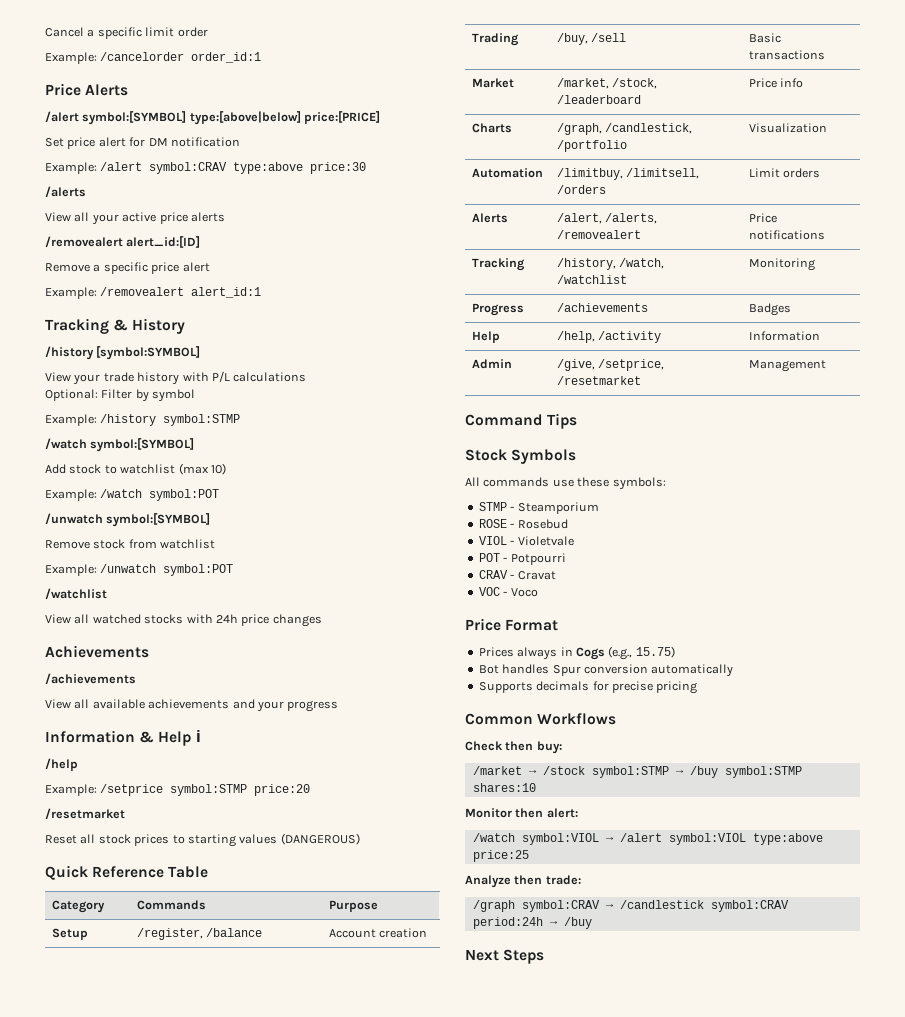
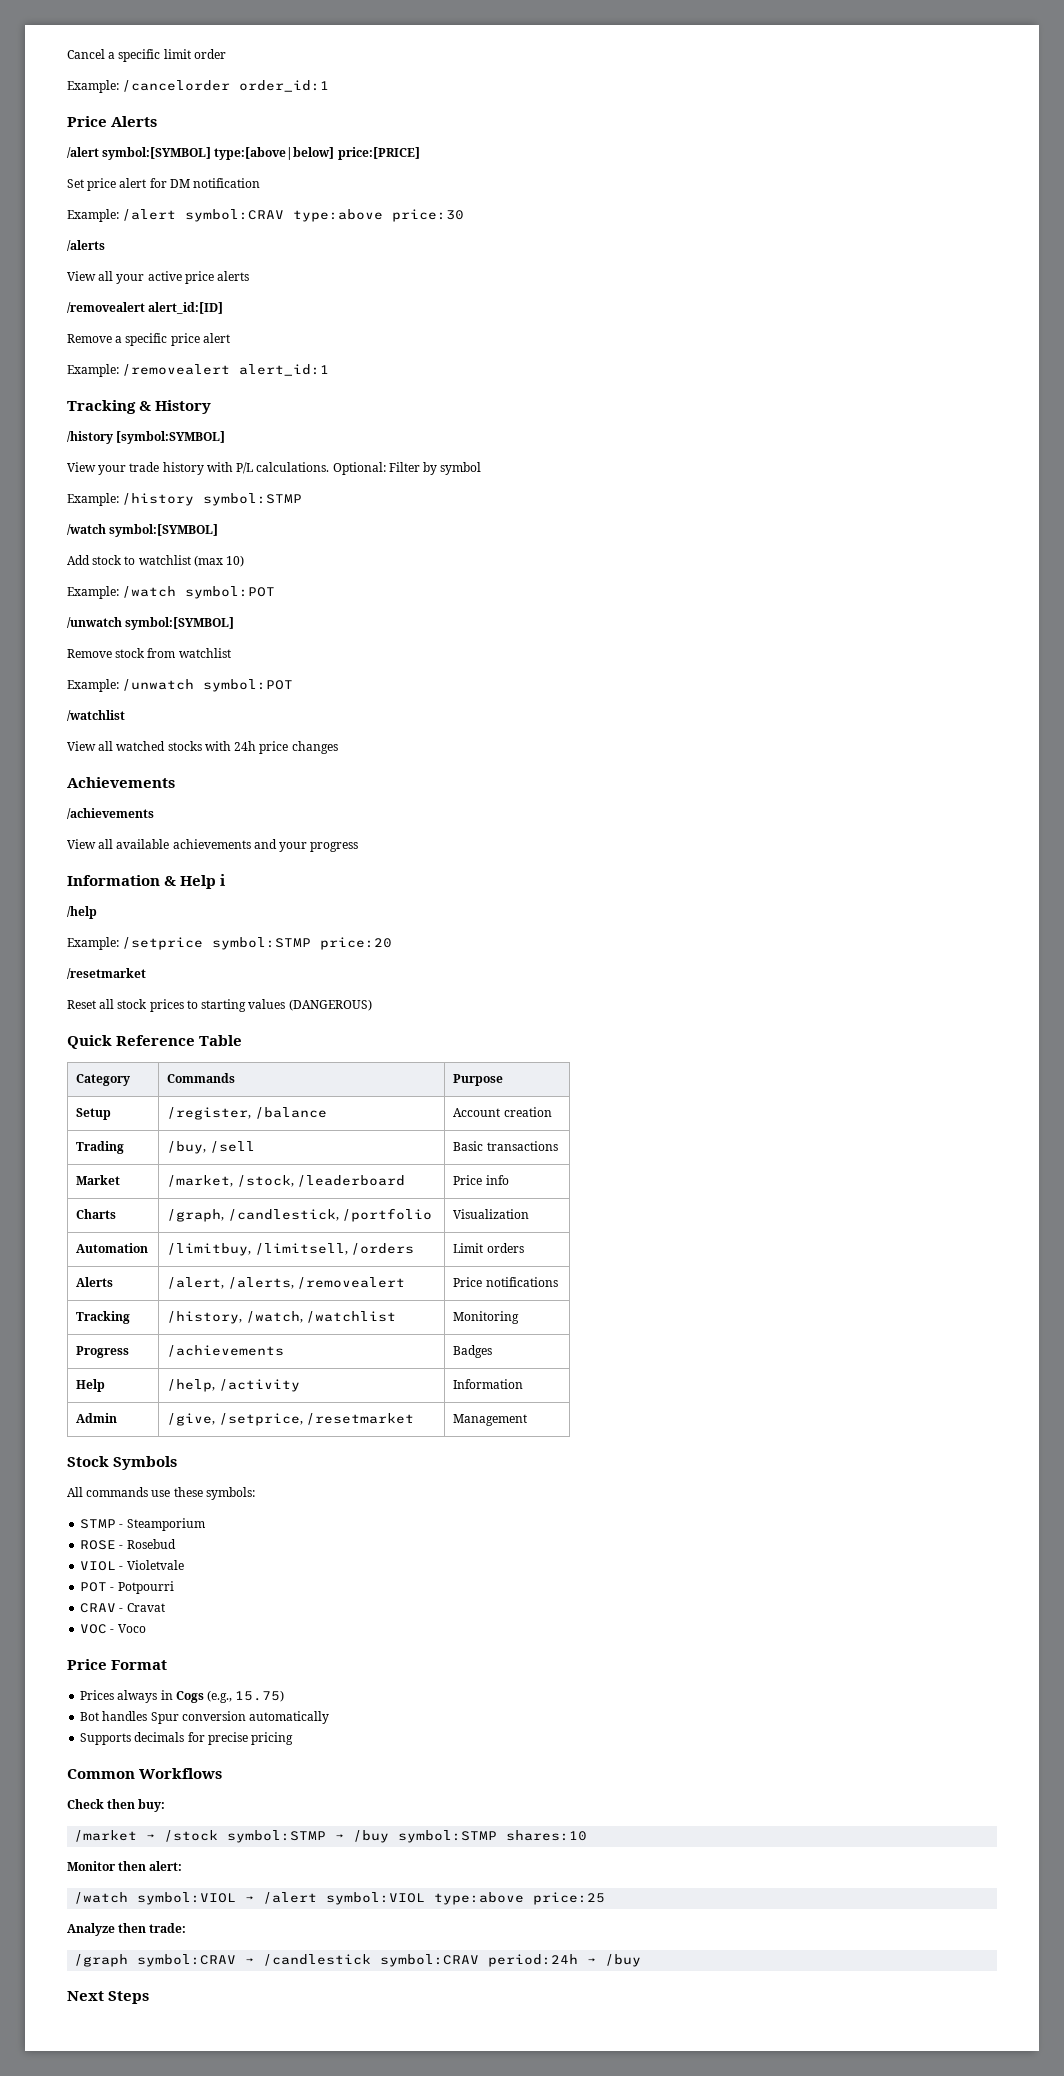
[233,372,307,382] calculations // -> [256,462,330,472] calculations.
[465,413,578,429] // Command Tips -> (528, 1420) none

